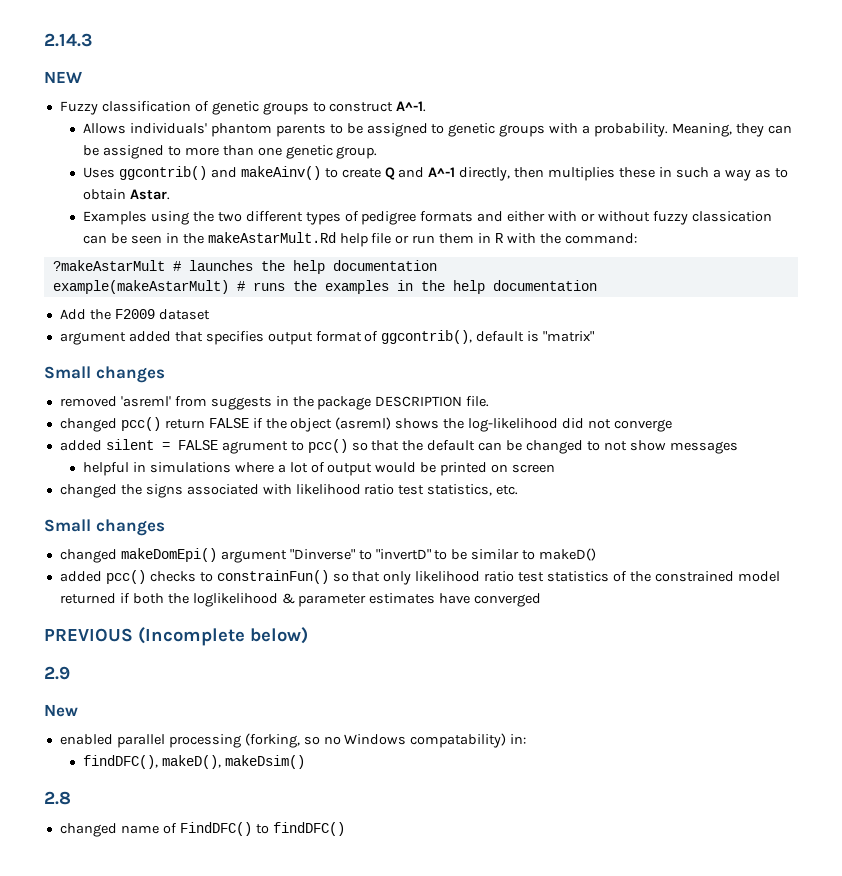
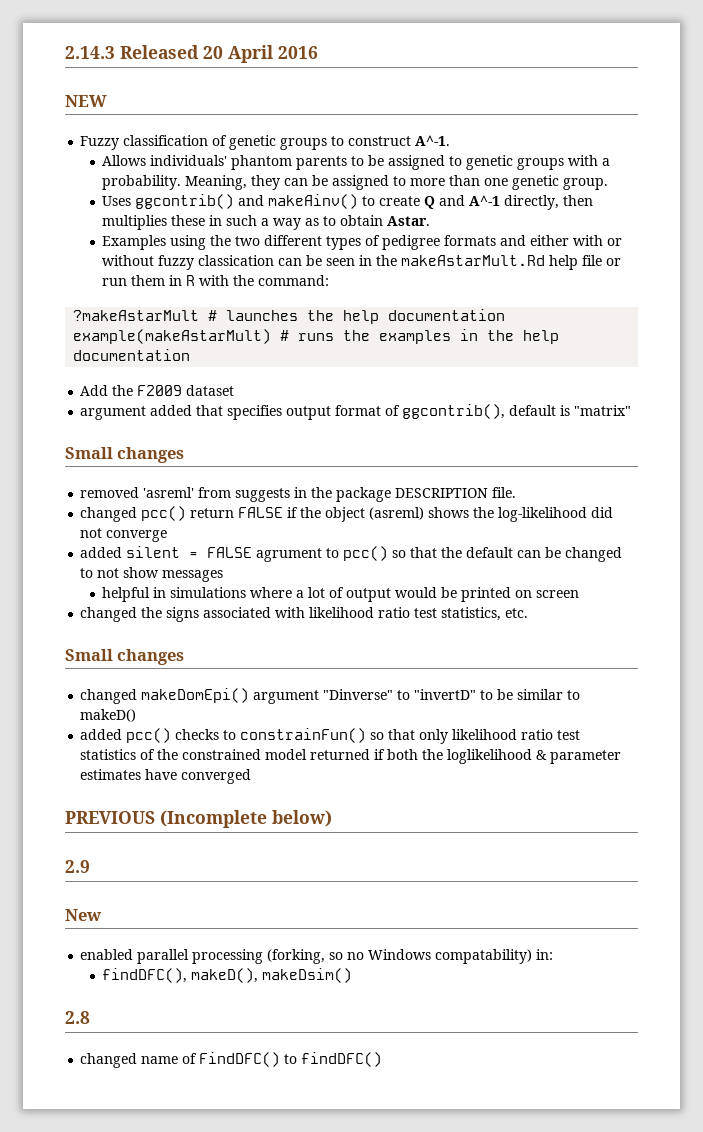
(93, 40) none -> [120,45,318,63] Released 20 April 2016

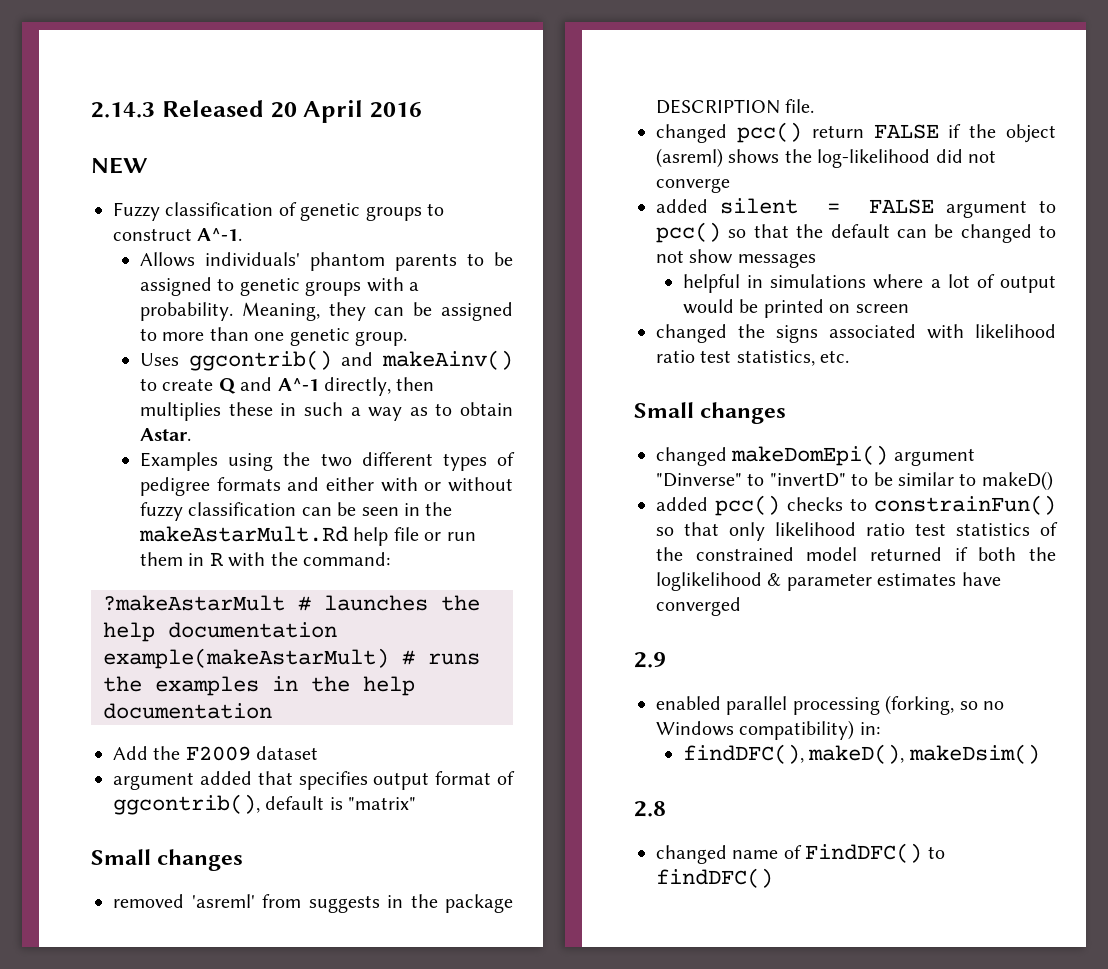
[198,255,275,266] classication -> [188,502,297,516] classification
[256,548,323,562] agrument -> [945,200,1027,218] argument
[65,810,332,828] // PREVIOUS (Incomplete below) -> (741, 606) none
[65,909,102,921] // New -> (666, 660) none
[435,949,533,964] compatability) -> [739,720,855,740] compatibility)

